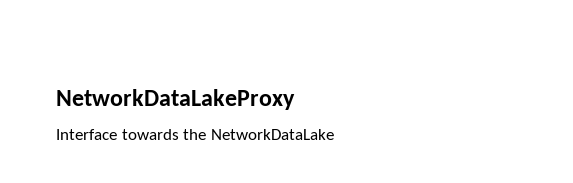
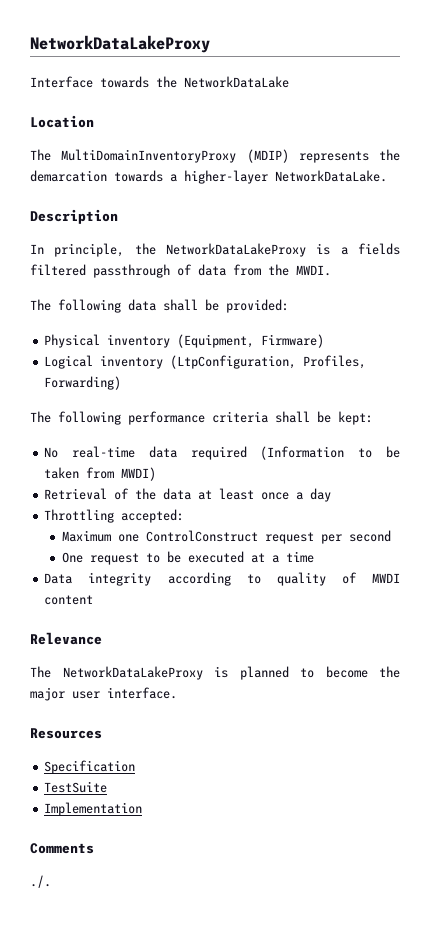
(334, 134) none -> [30,115,94,128] [30,149,400,163] [30,170,387,184] [30,209,118,224] [30,243,400,257] [30,264,331,278] [30,299,289,313] [44,334,325,348] [44,355,367,369] [44,376,122,390] [30,411,373,425] [44,446,400,460] [44,467,157,481] [44,488,332,502] [44,509,185,523] [61,530,391,544] [61,551,314,565] [44,572,400,586] [44,595,94,605] [30,632,102,645] [30,666,400,680] [30,687,177,701] [30,728,102,739] [44,760,136,774] [44,781,108,793] [44,802,143,816] [30,843,94,854] [30,875,51,888] // Location // The MultiDomainInventoryProxy (MDIP) represents the demarcation towards a higher-layer NetworkDataLake. // Description // In principle, the NetworkDataLakeProxy is a fields filtered passthrough of data from the MWDI. // The following data shall be provided: // Physical inventory (Equipment, Firmware) // Logical inventory (LtpConfiguration, Profiles, Forwarding) // The following performance criteria shall be kept: // No real-time data required (Information to be taken from MWDI) // Retrieval of the data at least once a day // Throttling accepted: // Maximum one ControlConstruct request per second // One request to be executed at a time // Data integrity according to quality of MWDI content // Relevance // The NetworkDataLakeProxy is planned to become the major user interface. // Resources // Specification // TestSuite // Implementation // Comments // ./.

